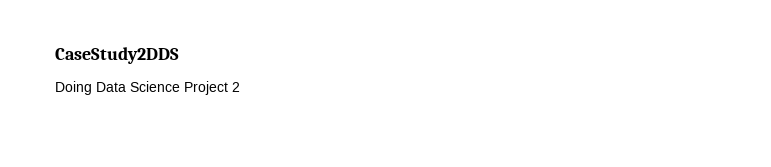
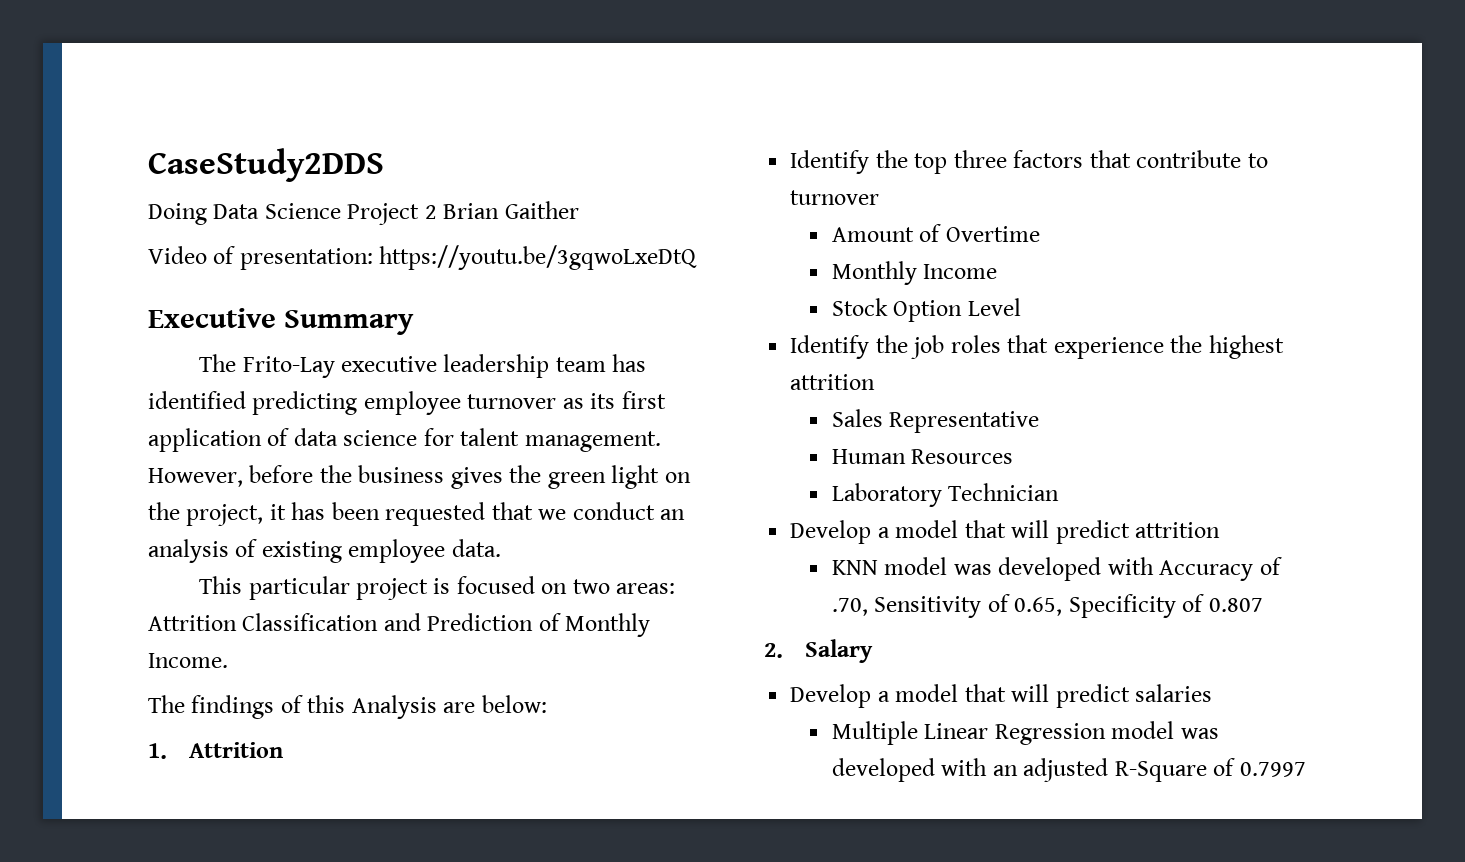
(240, 87) none -> [443,201,579,219] [148,245,698,270] [148,308,415,335] [199,354,647,378] [148,391,666,415] [148,428,661,452] [148,465,691,489] [148,502,686,526] [148,539,501,563] [199,576,676,600] [148,613,651,637] [148,653,228,668] [148,695,547,719] [148,742,284,759] [790,150,1268,174] [790,190,880,205] [831,224,1040,242] [831,261,998,285] [831,298,1021,322] [790,335,1284,359] [790,374,876,390] [831,409,1040,433] [831,449,1014,464] [831,483,1060,507] [790,520,1221,544] [831,557,1282,581] [831,594,1263,618] [764,639,874,663] [790,684,1213,708] [831,721,1219,745] [831,758,1306,782] Brian Gaither // Video of presentation: https://youtu.be/3gqwoLxeDtQ // Executive Summary // The Frito-Lay executive leadership team has identified predicting employee turnover as its first application of data science for talent management. However, before the business gives the green light on the project, it has been requested that we conduct an analysis of existing employee data. // This particular project is focused on two areas: Attrition Classification and Prediction of Monthly Income. // The findings of this Analysis are below: // 1. Attrition // Identify the top three factors that contribute to turnover // Amount of Overtime // Monthly Income // Stock Option Level // Identify the job roles that experience the highest attrition // Sales Representative // Human Resources // Laboratory Technician // Develop a model that will predict attrition // KNN model was developed with Accuracy of .70, Sensitivity of 0.65, Specificity of 0.807 // 2. Salary // Develop a model that will predict salaries // Multiple Linear Regression model was developed with an adjusted R-Square of 0.7997

